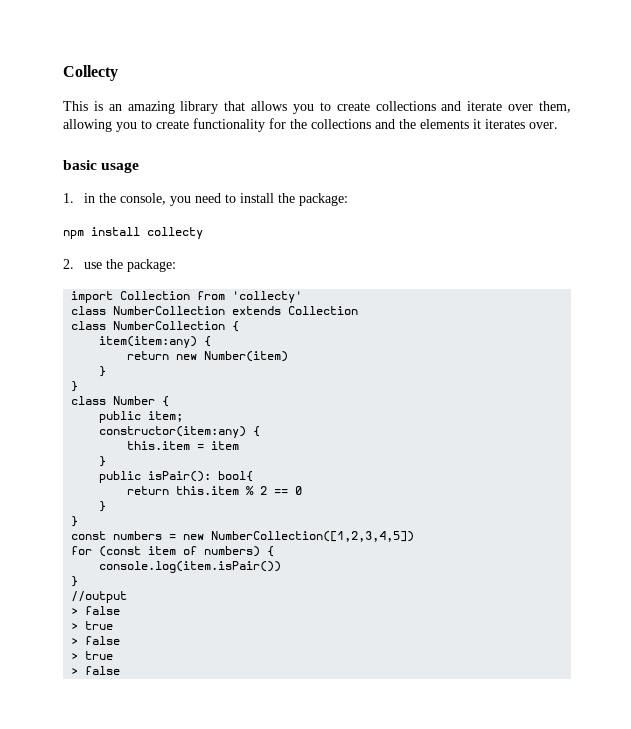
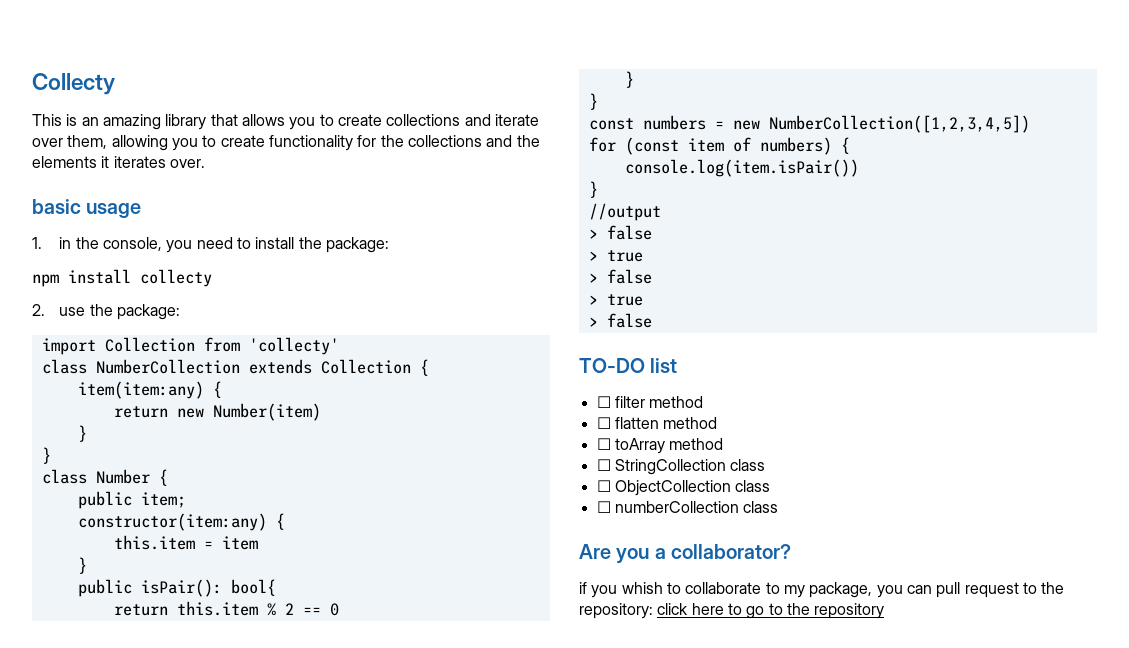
[71,321,226,330] // class NumberCollection -> (411, 366) none
(121, 670) none -> [579,358,678,373] [596,396,704,408] [596,417,718,429] [596,438,724,454] [596,459,766,475] [596,480,771,496] [596,501,779,513] [579,544,792,564] [579,582,1065,598] [579,603,885,619] // TO-DO list // ☐ filter method // ☐ flatten method // ☐ toArray method // ☐ StringCollection class // ☐ ObjectCollection class // ☐ numberCollection class // Are you a collaborator? // if you whish to collaborate to my package, you can pull request to the repository: click here to go to the repository

